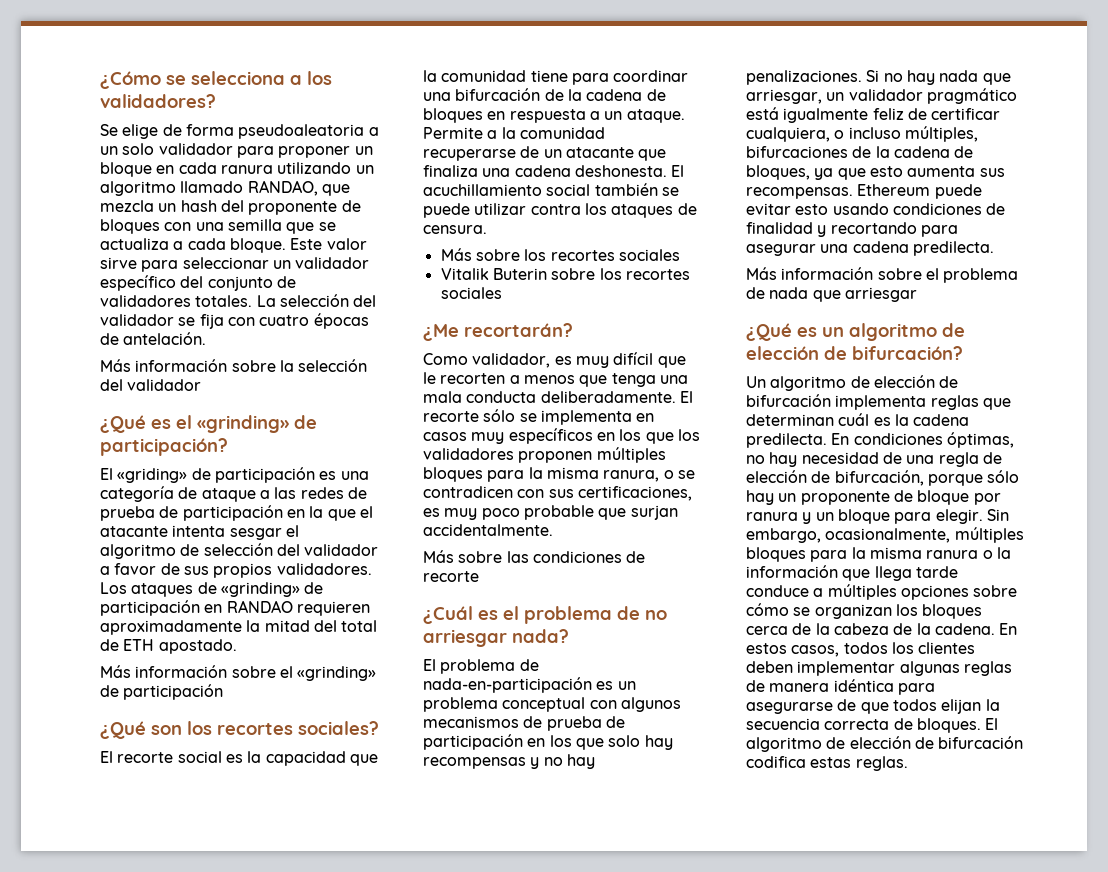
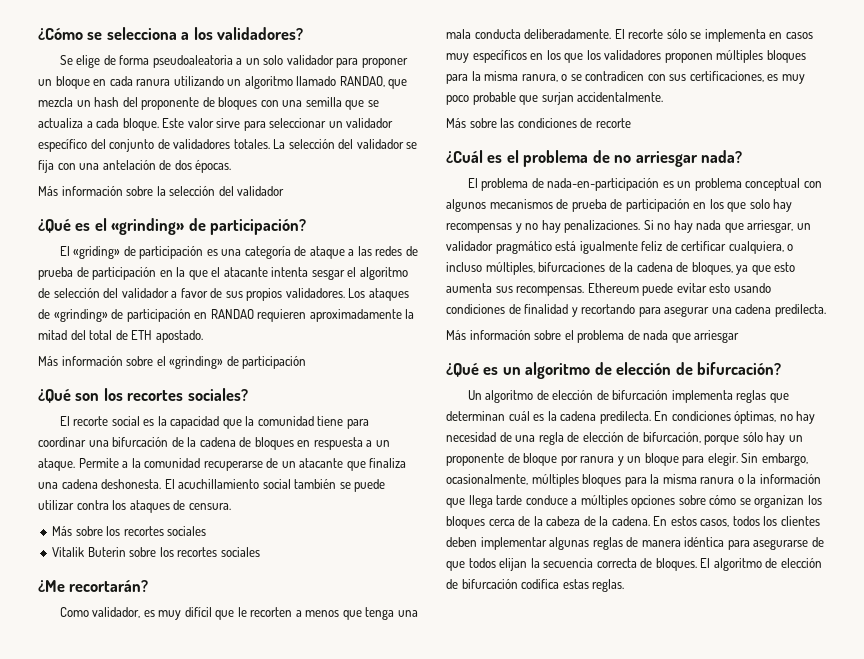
[259,313,369,329] [100,332,207,345] cuatro épocas de antelación. -> [79,160,232,173] una antelación de dos épocas.

